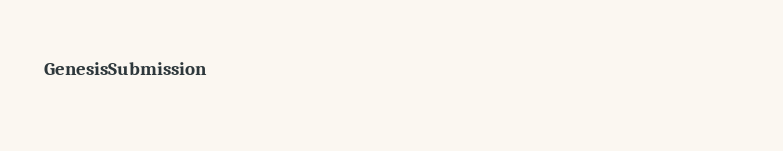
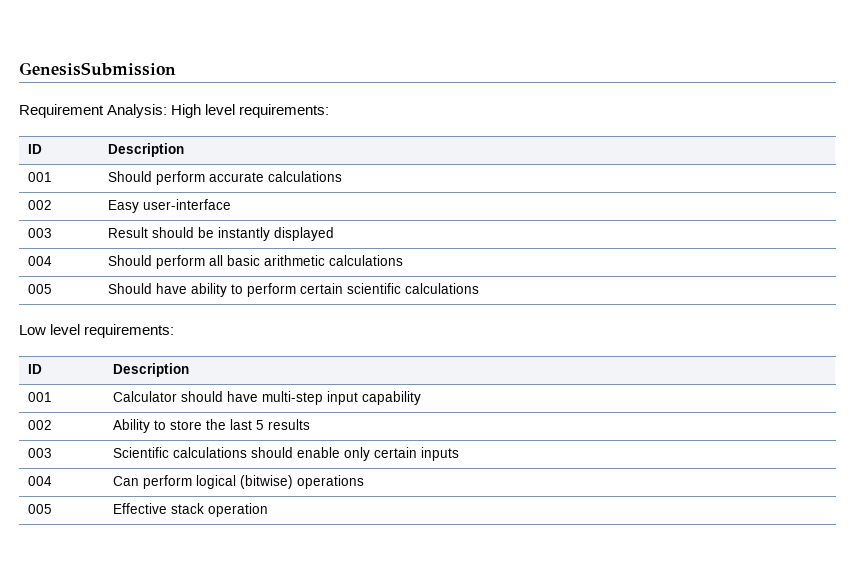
(207, 68) none -> [19,104,330,118] [28,144,43,154] [108,143,185,157] [28,172,53,182] [108,171,343,185] [28,200,53,210] [108,199,232,213] [28,228,53,238] [108,227,335,241] [28,256,53,266] [108,255,404,269] [28,284,53,294] [108,283,480,297] [19,324,175,338] [28,364,43,374] [113,363,190,377] [28,392,53,402] [113,391,422,405] [28,420,53,430] [113,419,311,433] [28,448,53,458] [113,447,460,461] [28,476,53,486] [113,475,365,489] [28,504,53,514] [113,503,269,517] // Requirement Analysis: High level requirements: // ID | Description // 001 | Should perform accurate calculations // 002 | Easy user-interface // 003 | Result should be instantly displayed // 004 | Should perform all basic arithmetic calculations // 005 | Should have ability to perform certain scientific calculations // Low level requirements: // ID | Description // 001 | Calculator should have multi-step input capability // 002 | Ability to store the last 5 results // 003 | Scientific calculations should enable only certain inputs // 004 | Can perform logical (bitwise) operations // 005 | Effective stack operation

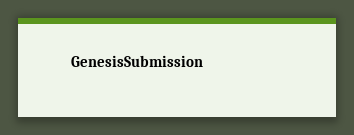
[19,104,330,118] [28,144,43,154] [108,143,185,157] [28,172,53,182] [108,171,343,185] [28,200,53,210] [108,199,232,213] [28,228,53,238] [108,227,335,241] [28,256,53,266] [108,255,404,269] [28,284,53,294] [108,283,480,297] [19,324,175,338] [28,364,43,374] [113,363,190,377] [28,392,53,402] [113,391,422,405] [28,420,53,430] [113,419,311,433] [28,448,53,458] [113,447,460,461] [28,476,53,486] [113,475,365,489] [28,504,53,514] [113,503,269,517] // Requirement Analysis: High level requirements: // ID | Description // 001 | Should perform accurate calculations // 002 | Easy user-interface // 003 | Result should be instantly displayed // 004 | Should perform all basic arithmetic calculations // 005 | Should have ability to perform certain scientific calculations // Low level requirements: // ID | Description // 001 | Calculator should have multi-step input capability // 002 | Ability to store the last 5 results // 003 | Scientific calculations should enable only certain inputs // 004 | Can perform logical (bitwise) operations // 005 | Effective stack operation -> (203, 61) none

